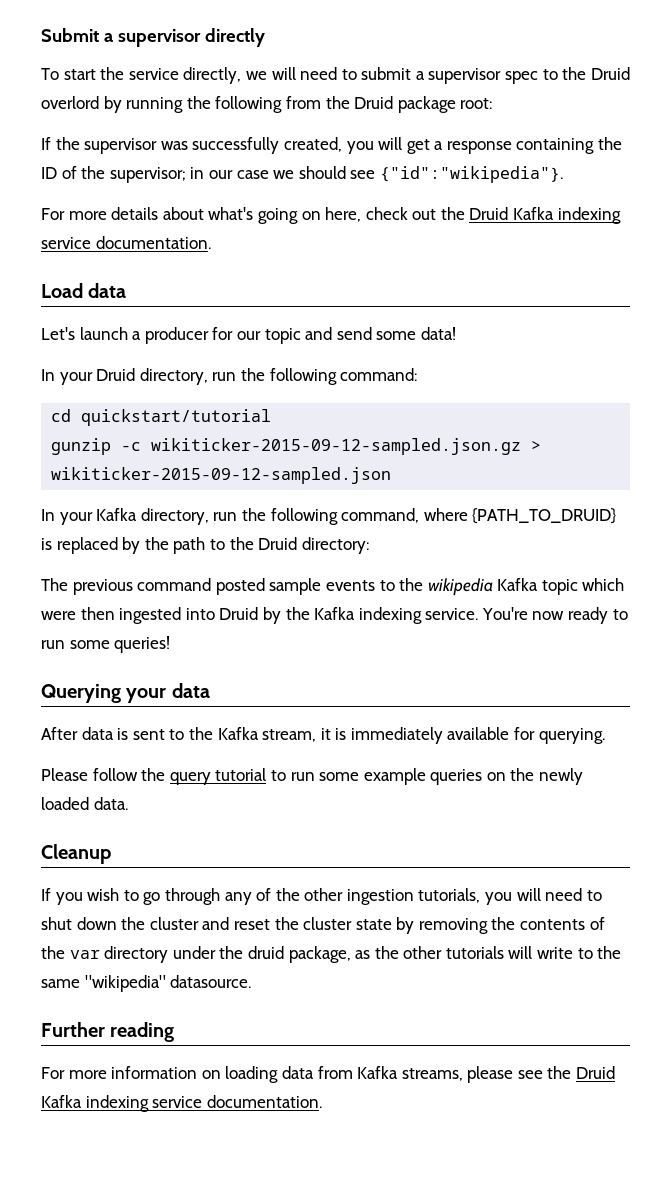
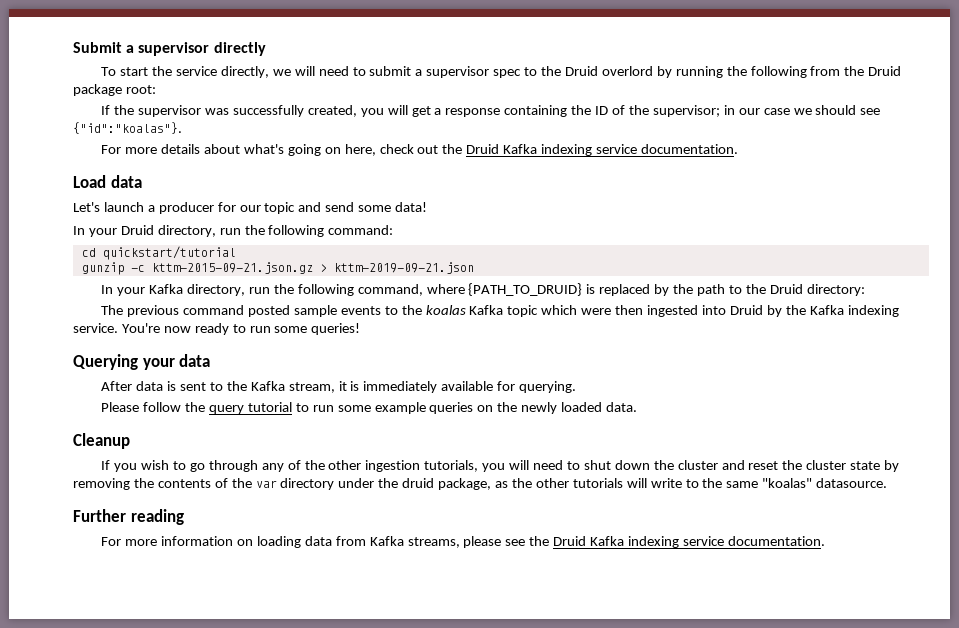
[379,166,563,183] {"id":"wikipedia"}. -> [73,122,182,134] {"id":"koalas"}.
[151,438,542,455] [51,467,392,484] wikiticker-2015-09-12-sampled.json.gz > wikiticker-2015-09-12-sampled.json -> [151,262,474,274] kttm-2015-09-21.json.gz > kttm-2019-09-21.json
[427,578,493,596] wikipedia -> [425,305,466,315] koalas
[84,975,166,992] "wikipedia" -> [762,478,813,488] "koalas"

